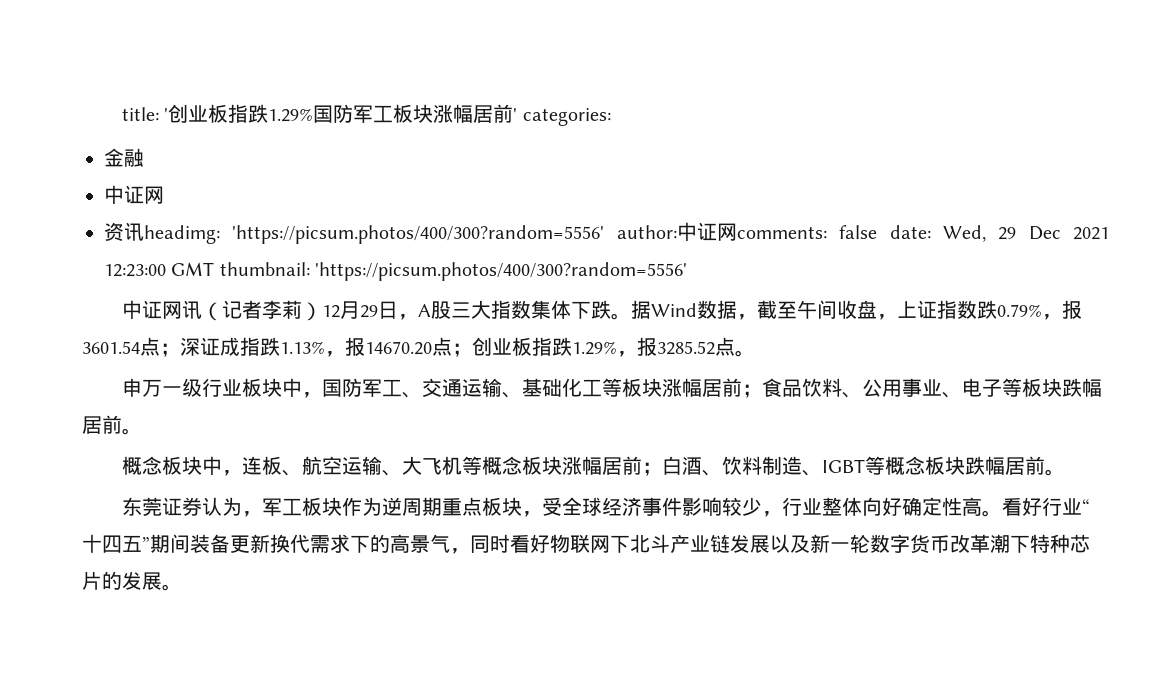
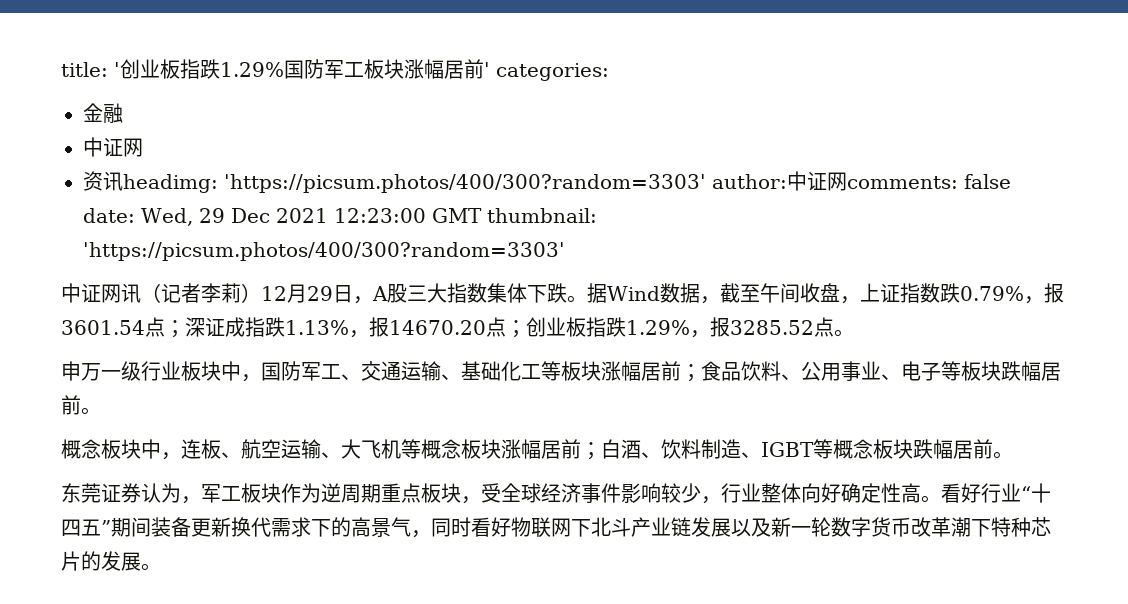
[232,225,605,244] 'https://picsum.photos/400/300?random=5556' -> [224,174,706,193] 'https://picsum.photos/400/300?random=3303'
[315,262,688,281] 'https://picsum.photos/400/300?random=5556' -> [83,242,565,261] 'https://picsum.photos/400/300?random=3303'

